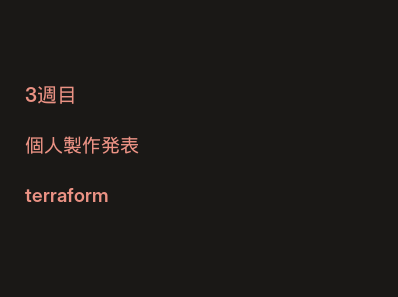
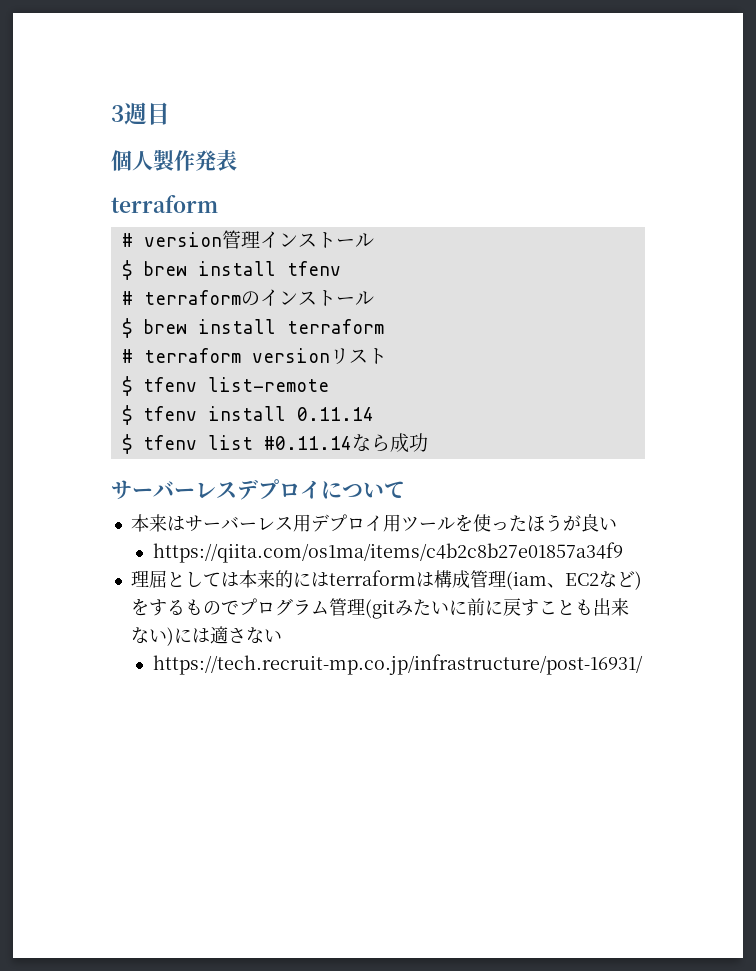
(109, 195) none -> [121,230,374,249] [121,260,341,280] [121,289,374,306] [121,318,384,338] [121,348,387,364] [121,376,329,396] [121,405,374,425] [121,433,428,454] [111,479,405,500] [130,514,617,532] [152,542,623,563] [130,570,642,590] [130,598,629,619] [130,626,282,646] [152,654,643,675] // # version管理インストール // $ brew install tfenv // # terraformのインストール // $ brew install terraform // # terraform versionリスト // $ tfenv list-remote // $ tfenv install 0.11.14 // $ tfenv list #0.11.14なら成功 // サーバーレスデプロイについて // 本来はサーバーレス用デプロイ用ツールを使ったほうが良い // https://qiita.com/os1ma/items/c4b2c8b27e01857a34f9 // 理屈としては本来的にはterraformは構成管理(iam、EC2など)をするものでプログラム管理(gitみたいに前に戻すことも出来ない)には適さない // https://tech.recruit-mp.co.jp/infrastructure/post-16931/

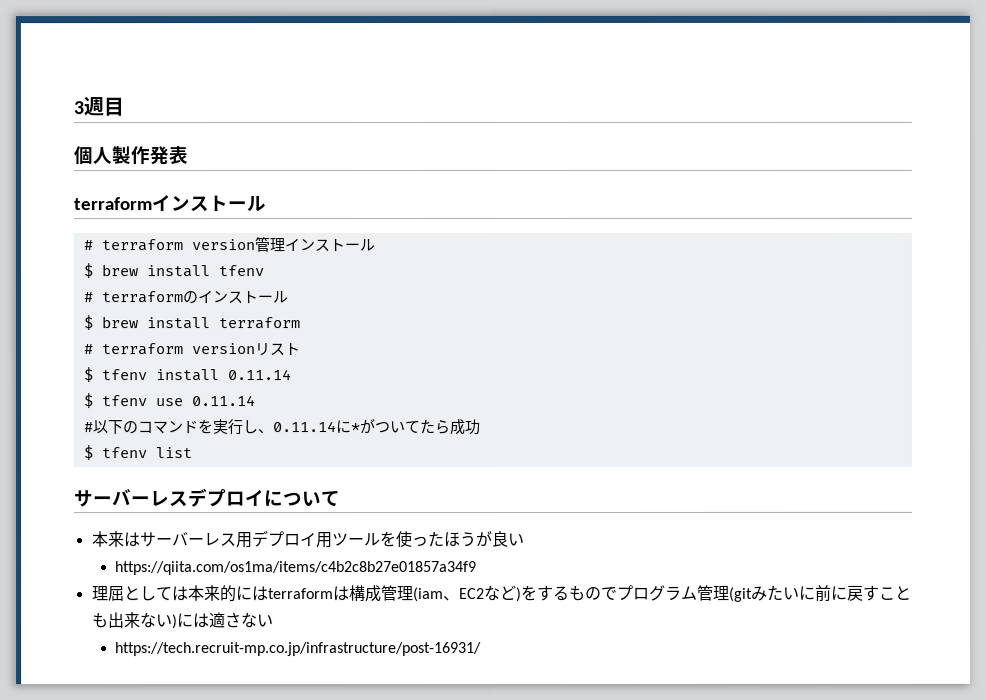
[121,233,133,247] // # -> [151,195,266,213] [82,239,183,252] インストール // # terraform
[121,376,329,396] // $ tfenv list-remote -> (301, 349) none
[207,434,371,451] list #0.11.14な -> [155,395,256,407] [83,419,436,436] use 0.11.14 // #以下のコマンドを実行し、0.11.14に*がついてた
(428, 442) none -> [83,445,193,461] // $ tfenv list

